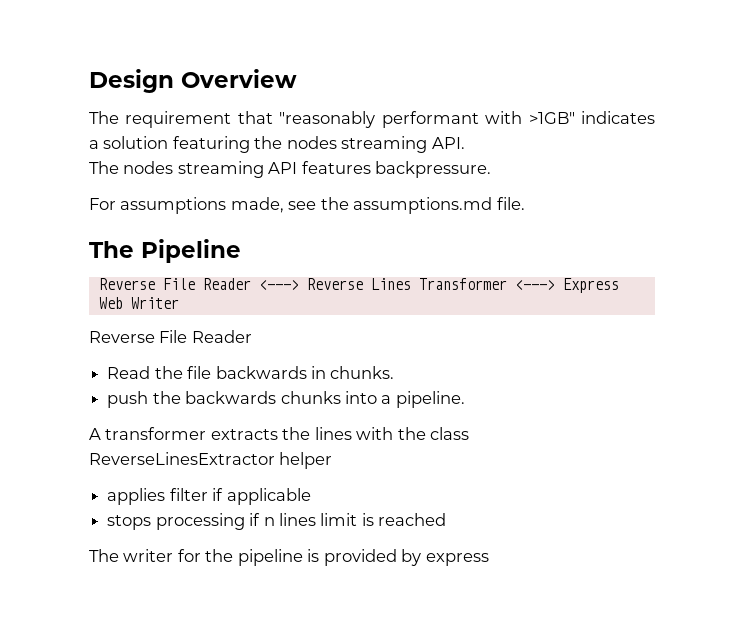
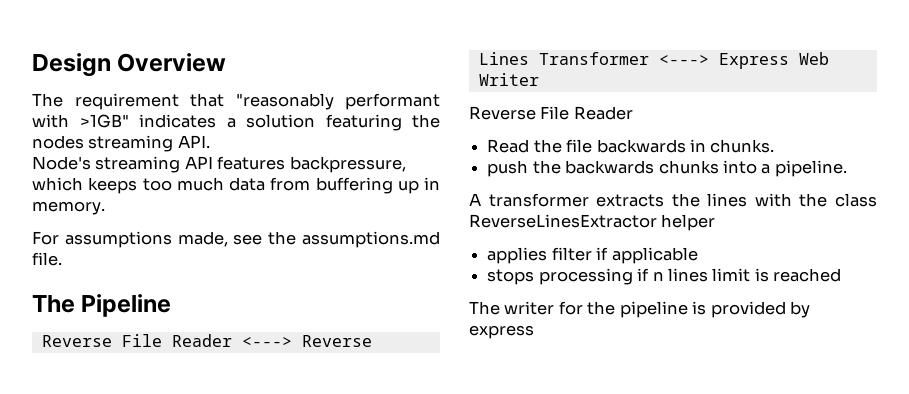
[89,161,174,174] The nodes -> [32,156,91,170] Node's
[375,161,492,178] backpressure. -> [289,156,406,173] [32,177,440,194] [32,201,105,215] backpressure, which keeps too much data from buffering up in memory.

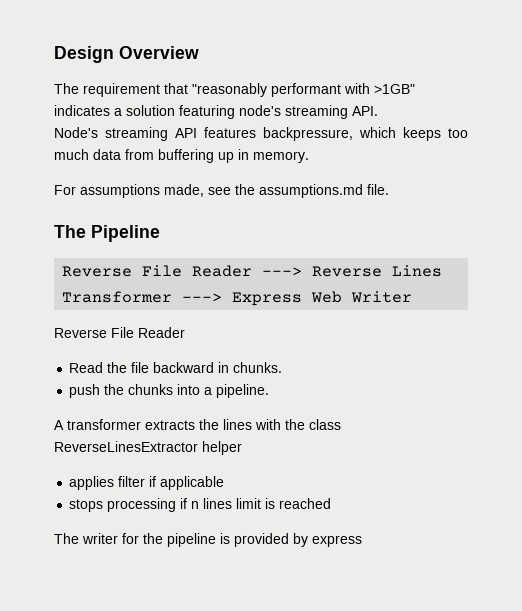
[412,114,440,128] [32,135,84,149] the nodes -> [239,105,281,116] node's
[241,336,292,347] <---> -> [262,267,303,276] --->
[658,54,709,65] <---> -> [182,293,223,302] --->
[596,139,686,153] backwards -> [153,362,215,373] backward
[565,160,655,174] backwards -> (125, 389) none

